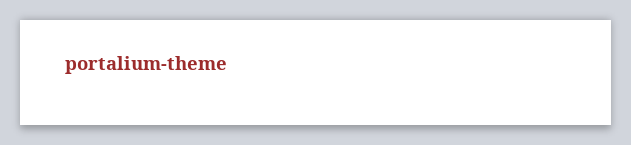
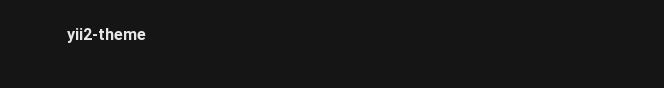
[65,56,227,74] portalium-theme -> [67,28,146,43] yii2-theme

